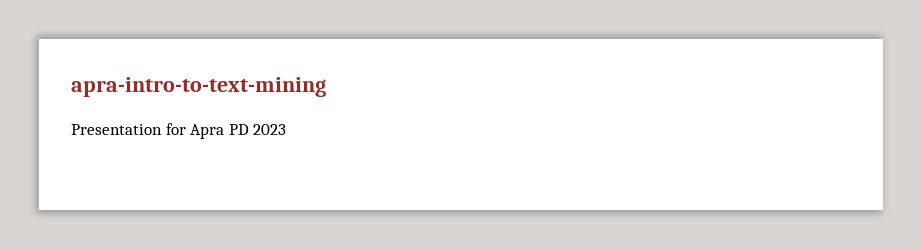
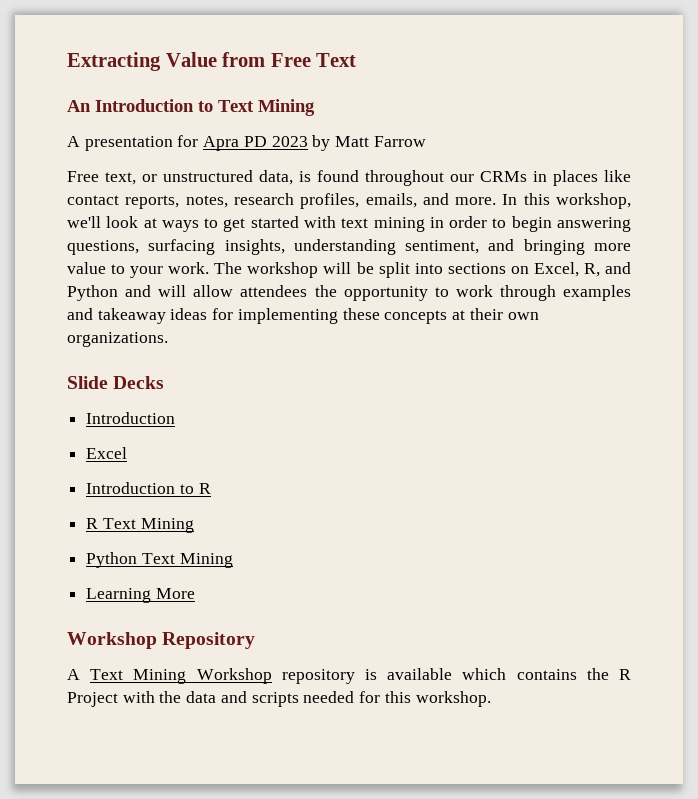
[71,77,326,97] [71,123,287,139] apra-intro-to-text-mining // Presentation for Apra PD 2023 -> [67,52,357,71] [67,99,315,116] [67,135,426,151] [67,170,631,186] [67,193,632,209] [67,216,631,232] [67,239,632,255] [67,262,631,278] [67,285,632,301] [67,308,539,324] [67,332,168,347] [67,376,165,389] [86,412,176,424] [86,447,128,459] [86,482,211,494] [86,518,194,533] [86,552,233,568] [86,588,195,603] [67,632,256,649] [67,668,631,684] [67,691,491,707] Extracting Value from Free Text // An Introduction to Text Mining // A presentation for Apra PD 2023 by Matt Farrow // Free text, or unstructured data, is found throughout our CRMs in places like contact reports, notes, research profiles, emails, and more. In this workshop, we'll look at ways to get started with text mining in order to begin answering questions, surfacing insights, understanding sentiment, and bringing more value to your work. The workshop will be split into sections on Excel, R, and Python and will allow attendees the opportunity to work through examples and takeaway ideas for implementing these concepts at their own organizations. // Slide Decks // Introduction // Excel // Introduction to R // R Text Mining // Python Text Mining // Learning More // Workshop Repository // A Text Mining Workshop repository is available which contains the R Project with the data and scripts needed for this workshop.

